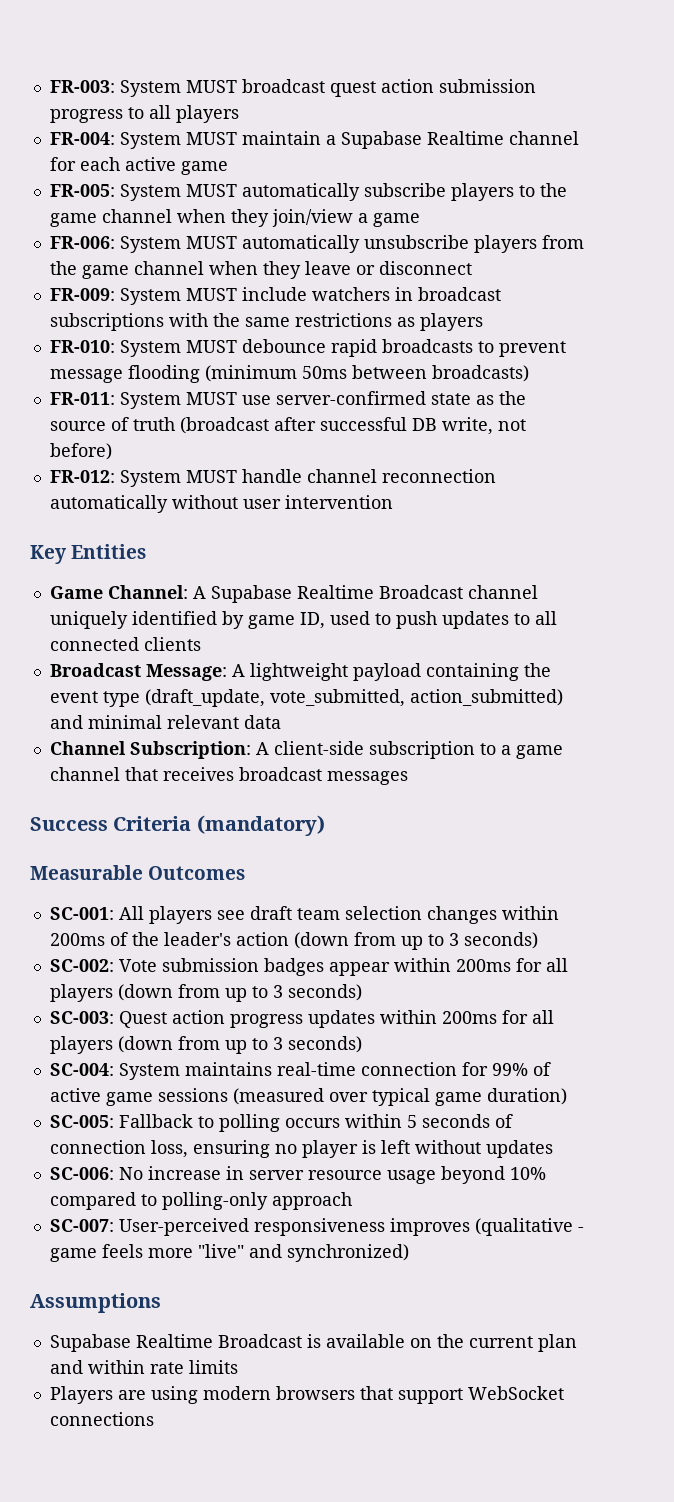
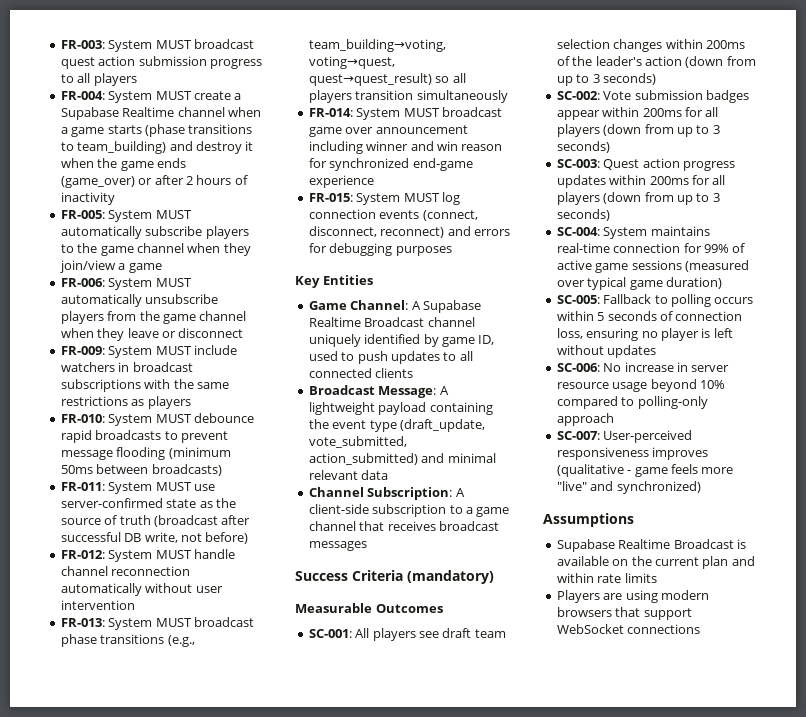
[241,131,321,145] maintain -> [193,91,231,100] create
[49,157,228,175] for each active game -> [227,107,261,117] [60,124,253,137] [60,141,254,154] [60,158,186,171] [60,175,248,188] [60,192,115,205] when a game starts (phase transitions to team_building) and destroy it when the game ends (game_over) or after 2 hours of inactivity
(393, 502) none -> [60,617,254,630] [60,634,195,647] [308,39,446,52] [308,56,395,69] [308,73,466,86] [308,90,508,103] [308,107,502,120] [308,125,468,137] [308,141,503,154] [308,158,473,171] [308,175,374,188] [308,192,460,205] [308,209,478,221] [308,226,510,238] [308,243,452,256] // FR-013: System MUST broadcast phase transitions (e.g., team_building→voting, voting→quest, quest→quest_result) so all players transition simultaneously // FR-014: System MUST broadcast game over announcement including winner and win reason for synchronized end-game experience // FR-015: System MUST log connection events (connect, disconnect, reconnect) and errors for debugging purposes

